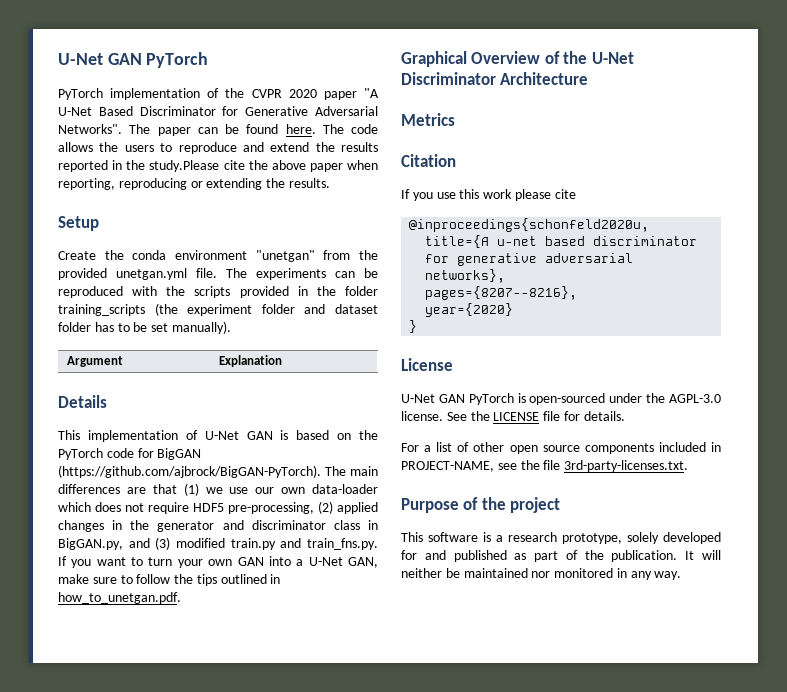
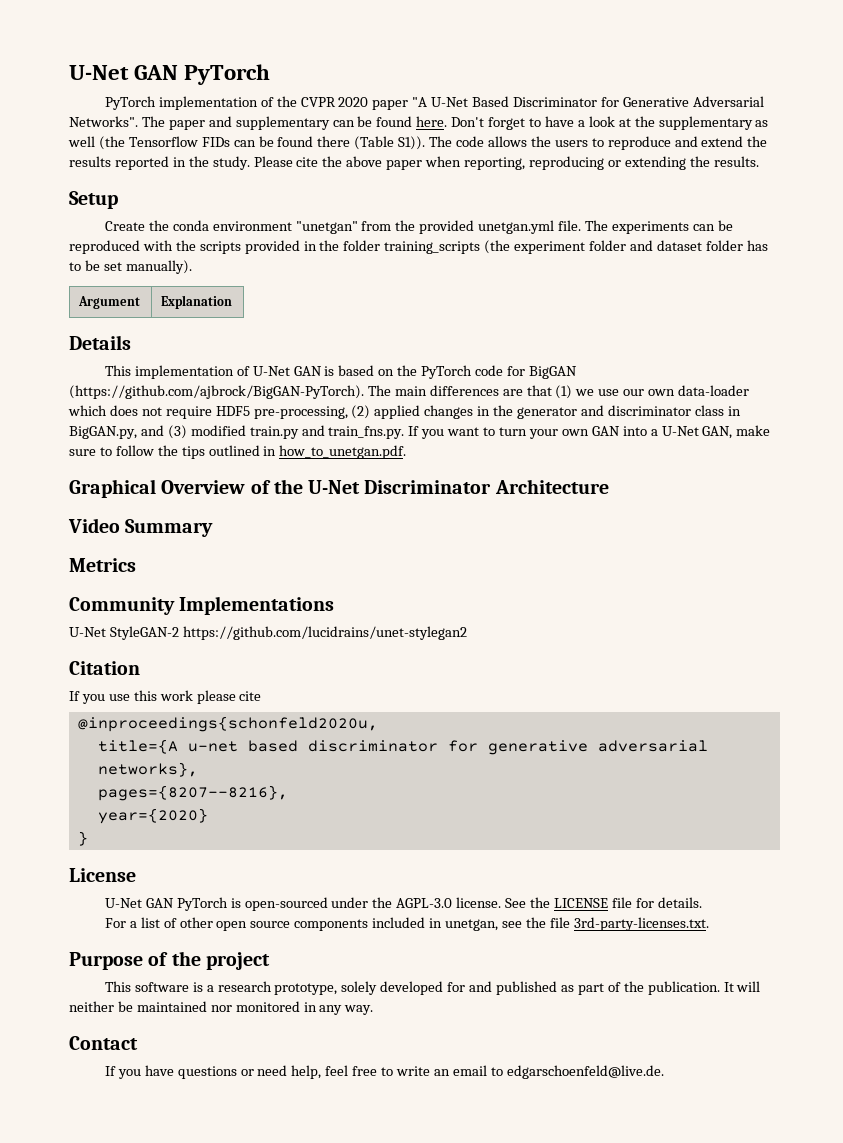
(191, 131) none -> [208,116,330,130] and supplementary
(316, 129) none -> [451,116,769,130] [68,136,426,150] Don't forget to have a look at the supplementary as well (the Tensorflow FIDs can be found there (Table S1)).
[149,160,220,172] study.Please -> [212,156,293,170] study. Please
(589, 78) none -> [68,518,214,537] // Video Summary
(455, 119) none -> [69,596,335,615] [69,626,467,640] // Community Implementations // U-Net StyleGAN-2 https://github.com/lucidrains/unet-stylegan2
[401,461,494,472] PROJECT-NAME, -> [445,919,499,931] unetgan,
(682, 575) none -> [69,1036,138,1050] [104,1065,664,1079] // Contact // If you have questions or need help, feel free to write an email to edgarschoenfeld@live.de.

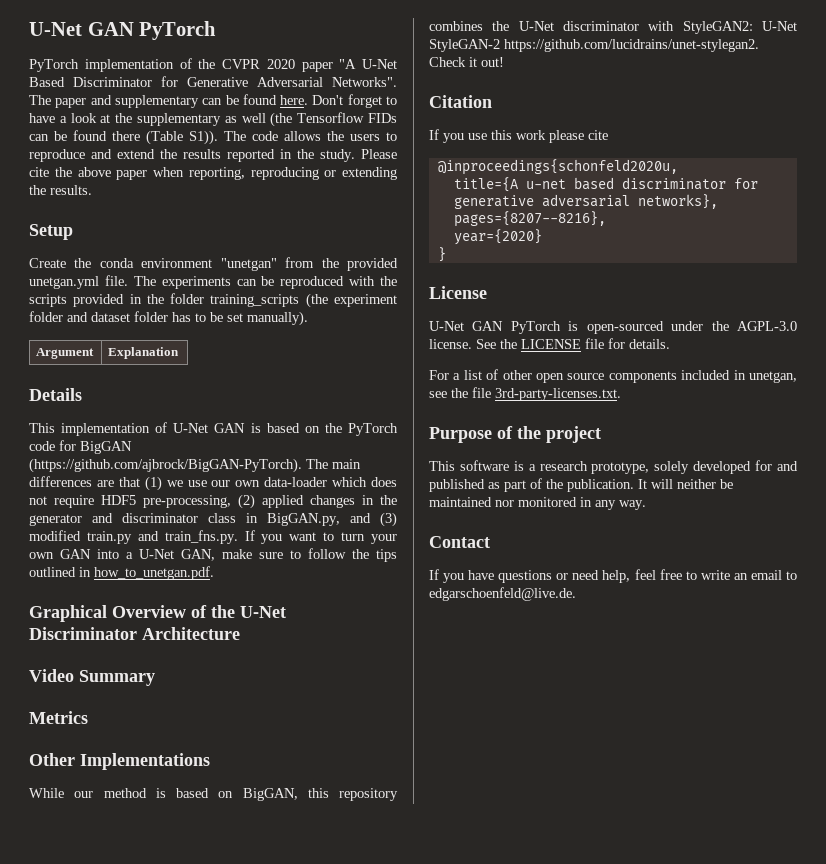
[69,597,175,615] Community -> [29,753,75,766] Other
[69,626,467,640] U-Net StyleGAN-2 https://github.com/lucidrains/unet-stylegan2 -> [29,788,398,801] [429,21,797,34] [429,39,759,52] [429,57,504,67] While our method is based on BigGAN, this repository combines the U-Net discriminator with StyleGAN2: U-Net StyleGAN-2 https://github.com/lucidrains/unet-stylegan2. Check it out!

